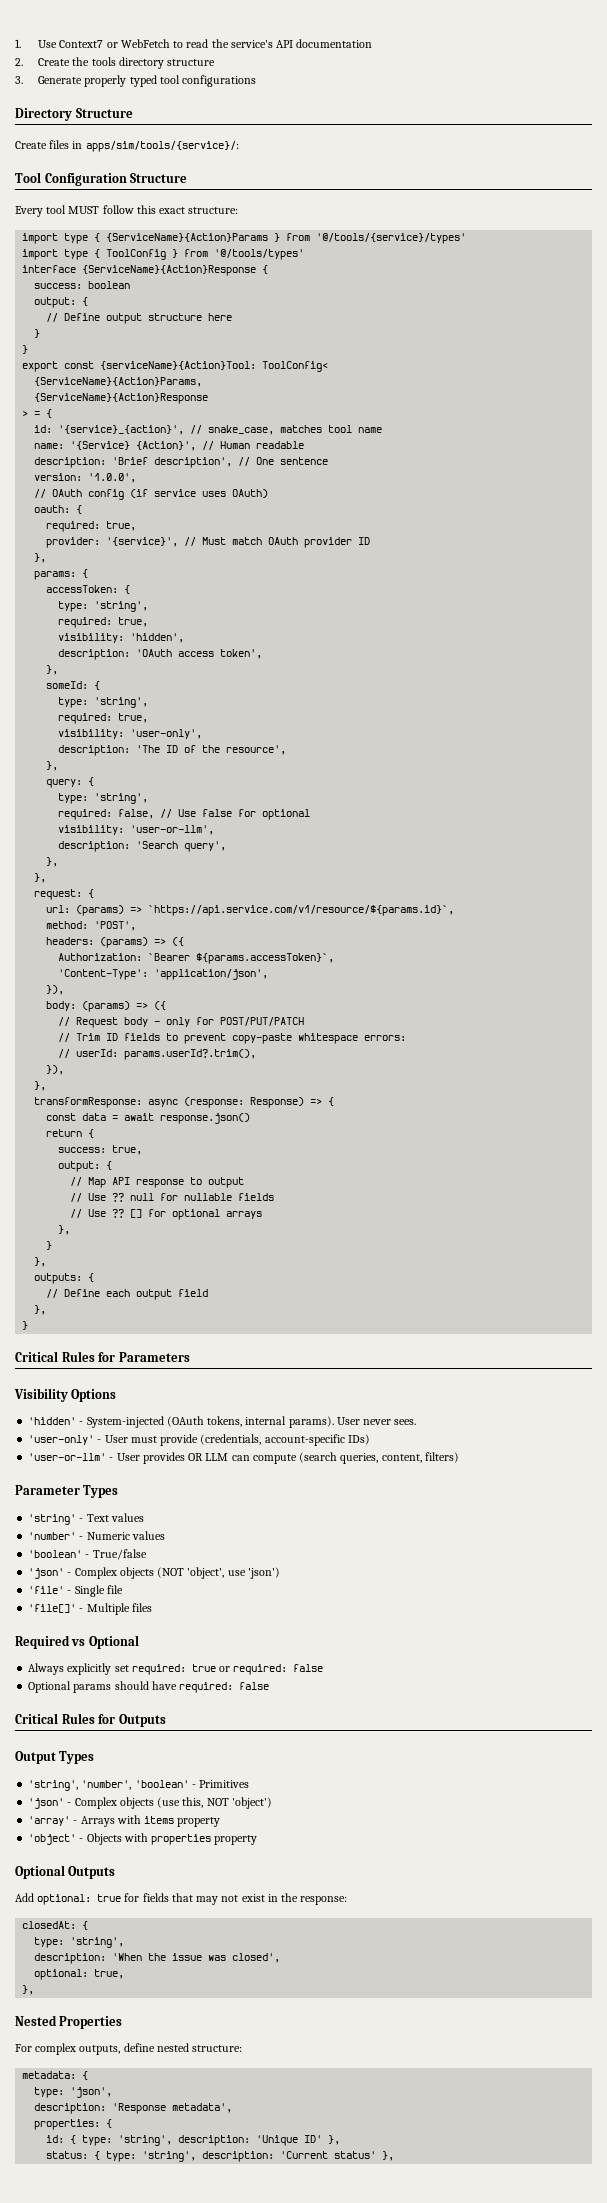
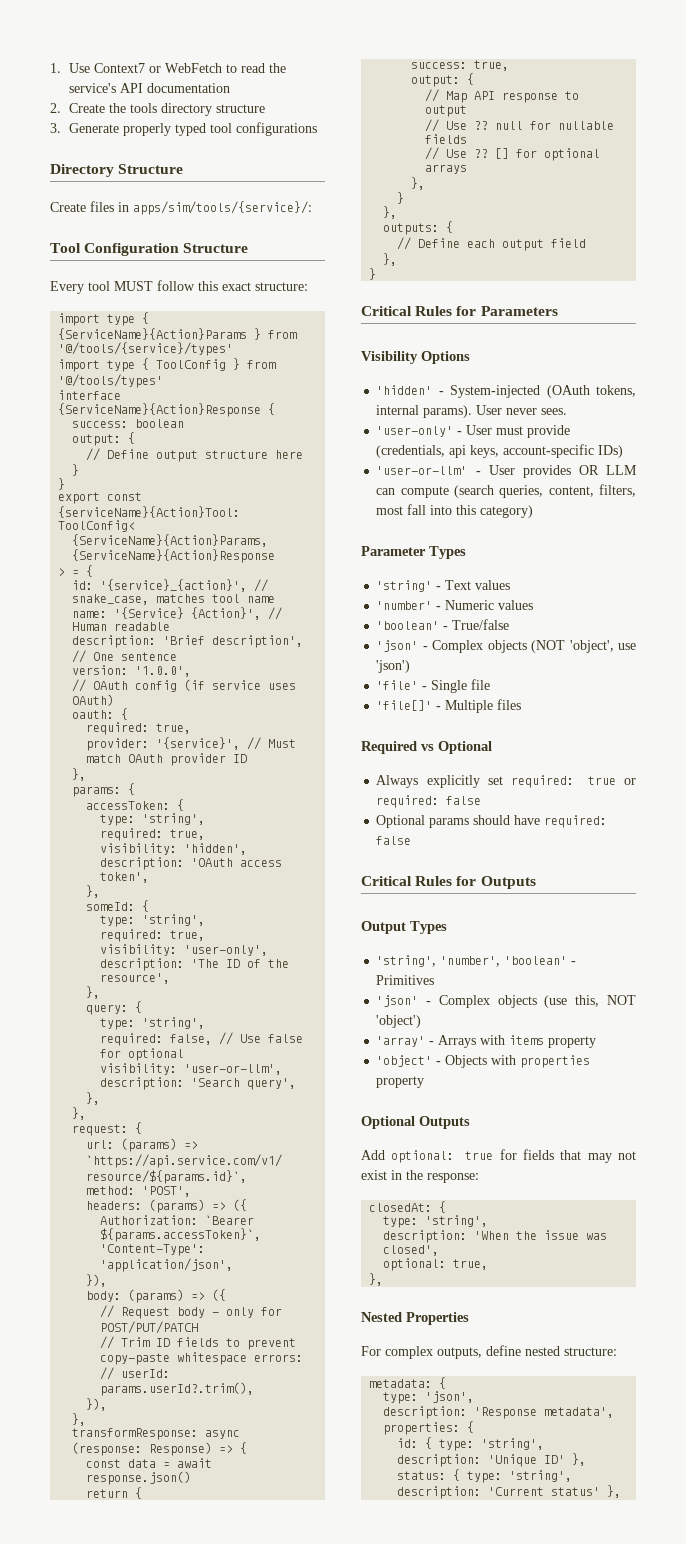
(262, 1439) none -> [449,445,500,458] api keys,
[424,1452,459,1463] filters) -> [599,484,636,497] [376,504,534,518] filters, most fall into this category)

